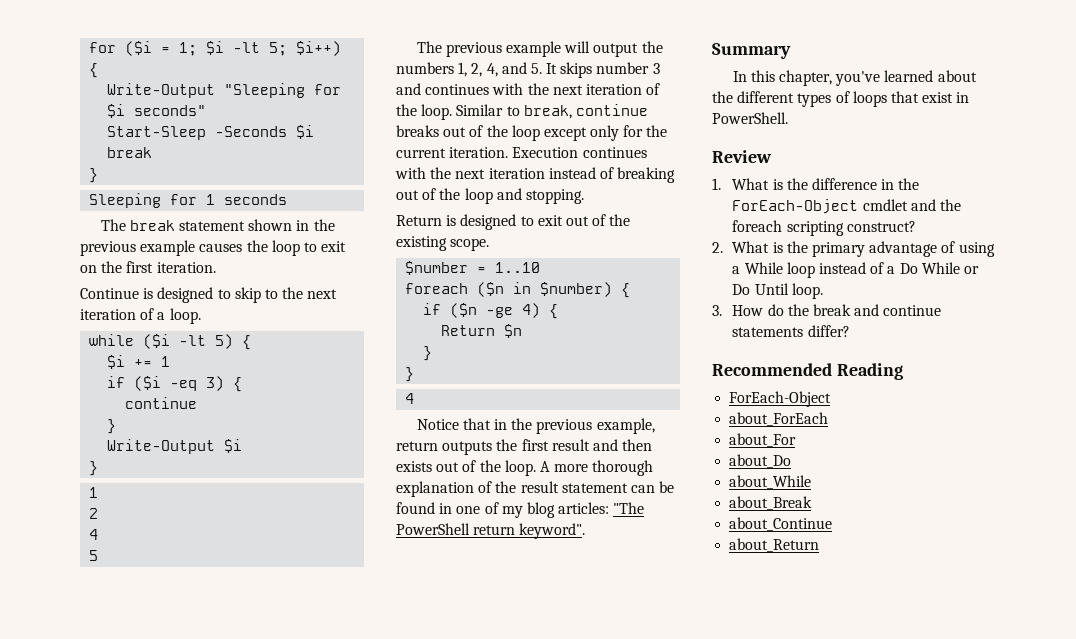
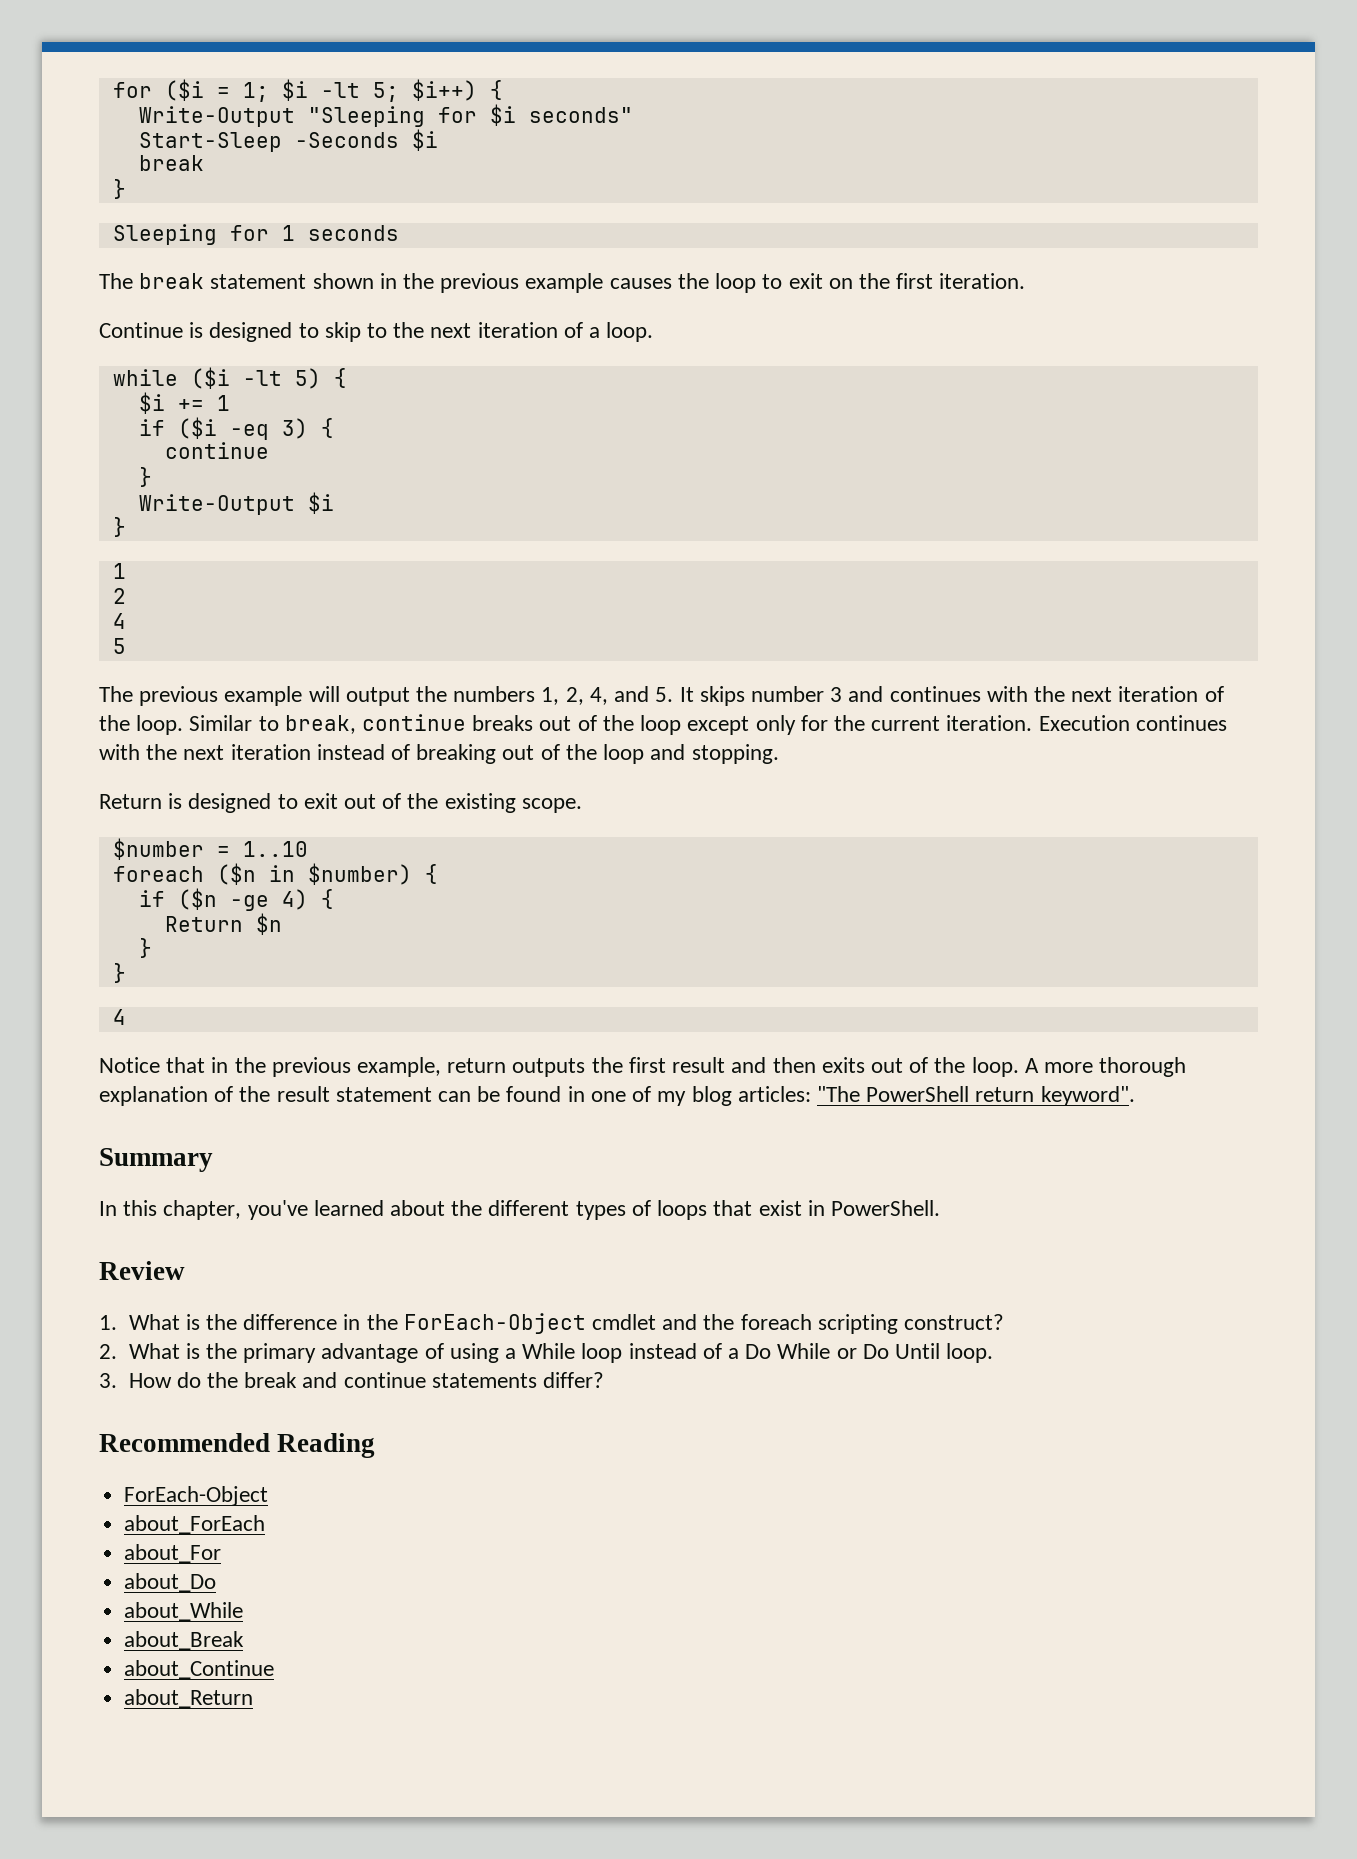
[396,461,432,472] exists -> [821,1057,865,1073] exits

